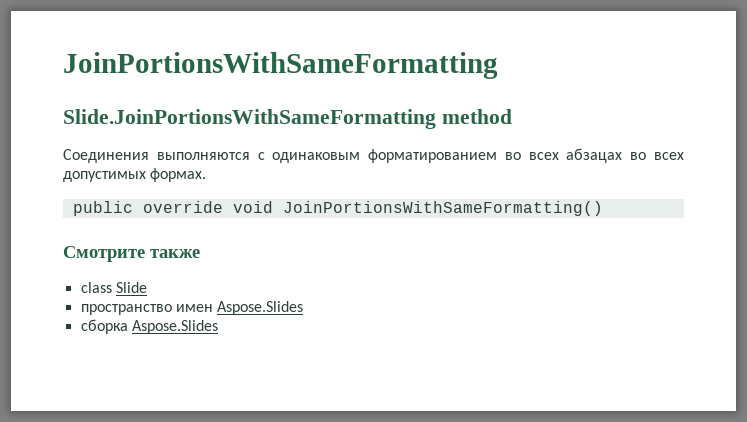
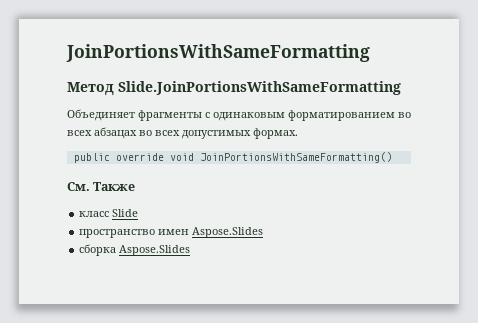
(498, 65) none -> [67,82,114,96] Метод
[441,109,512,124] [63,149,250,163] method // Соединения выполняются -> [67,109,202,121] // Объединяет фрагменты
[63,246,200,262] [80,282,112,293] Смотрите также // class -> [67,182,136,191] [79,211,110,217] См. Также // класс

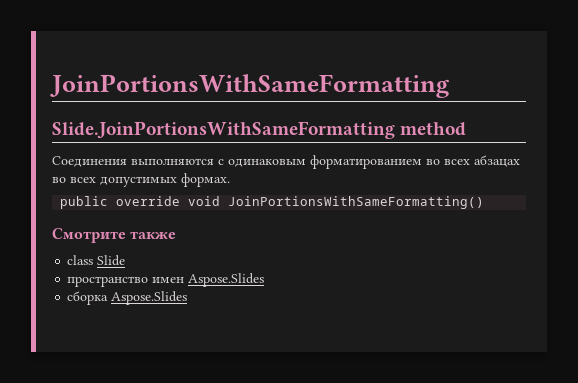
[67,82,114,96] Метод -> (450, 86) none
[67,109,202,121] // Объединяет фрагменты -> [400,122,467,136] [52,156,214,167] method // Соединения выполняются
[67,182,136,191] [79,211,110,217] См. Также // класс -> [52,228,177,243] [67,255,94,265] Смотрите также // class

